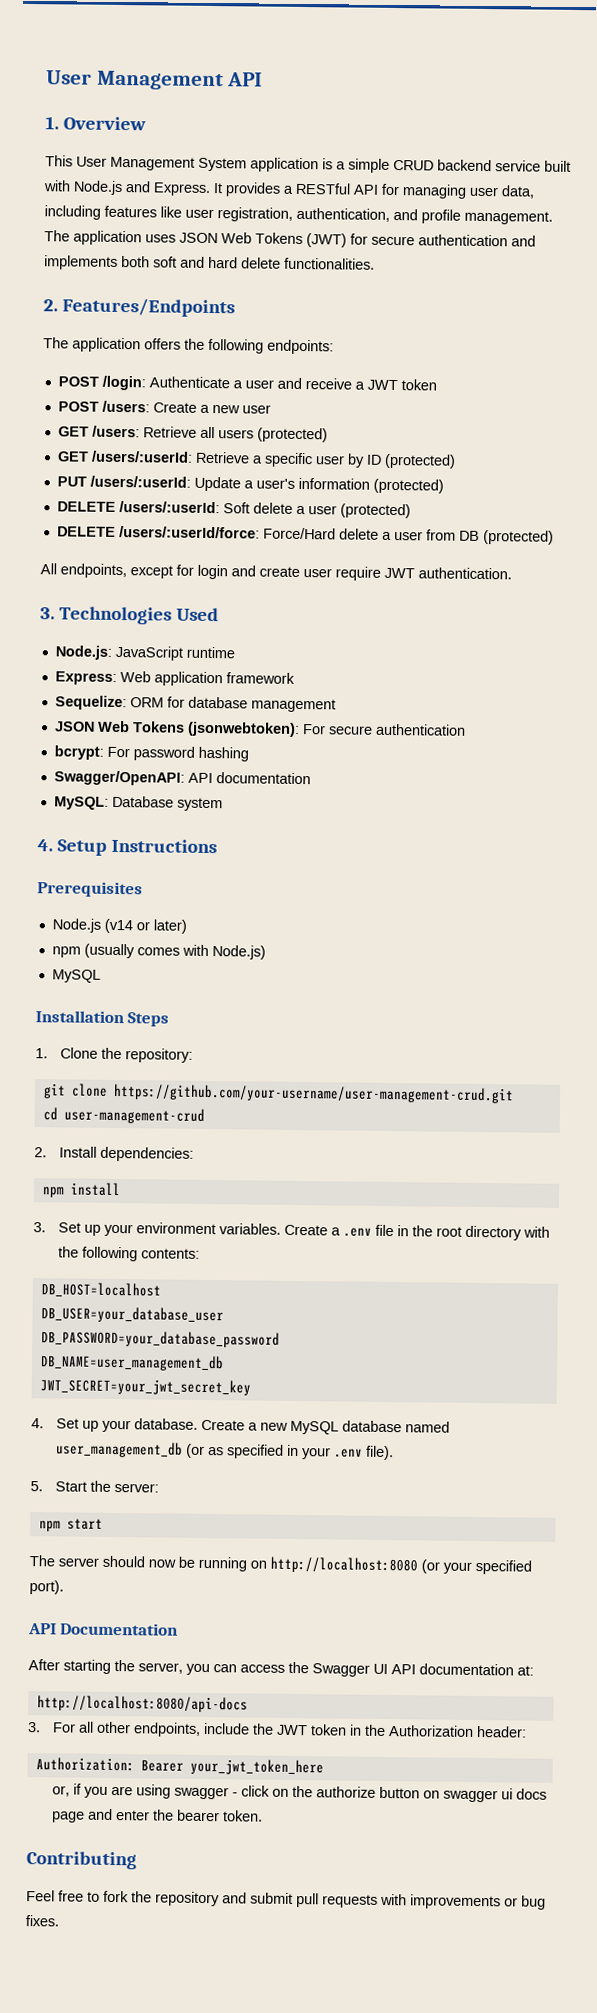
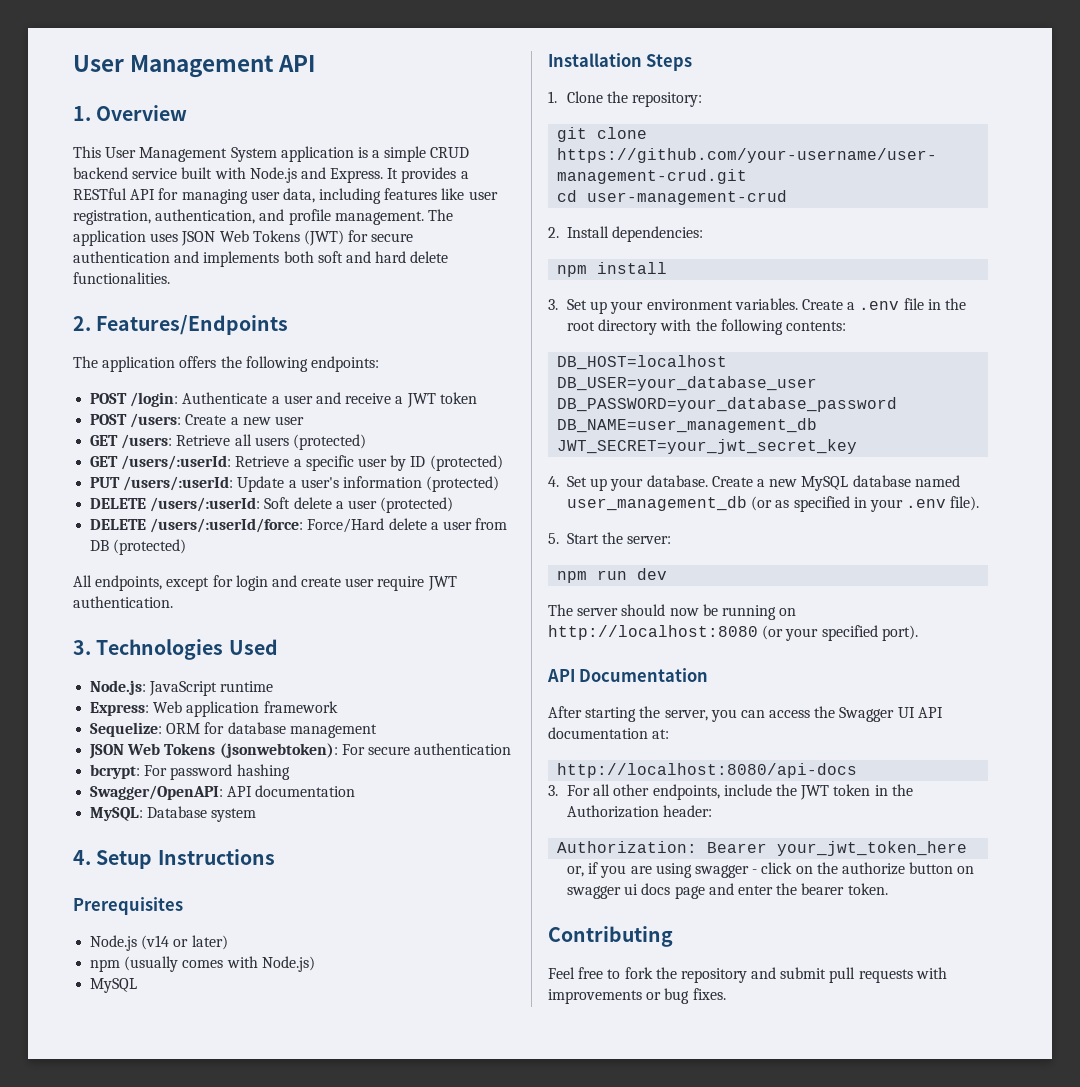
[66,1518,103,1530] start -> [597,568,668,580] run dev

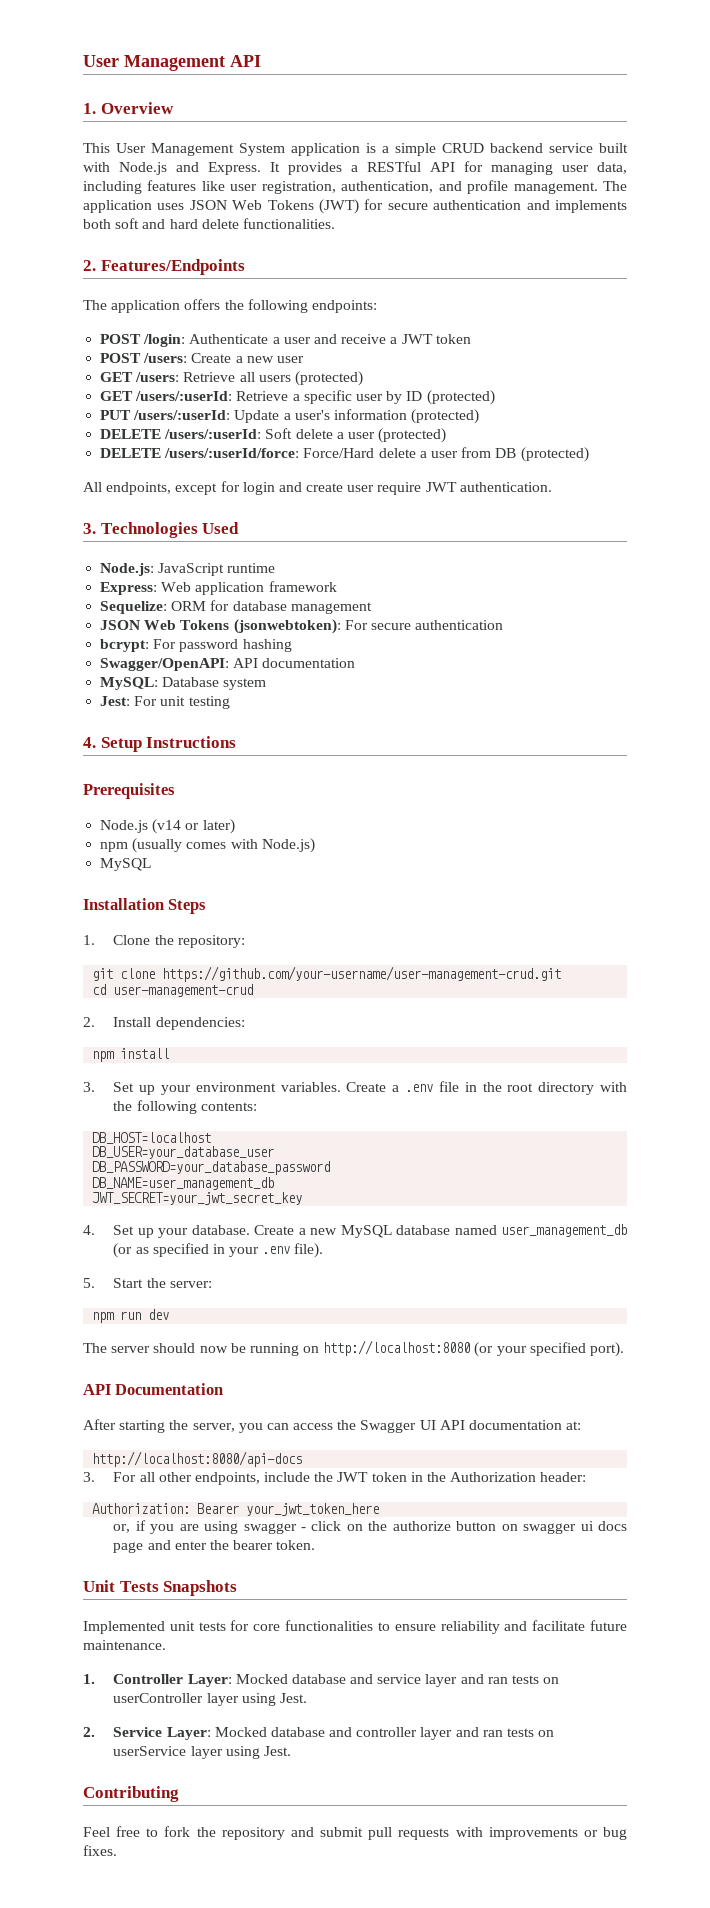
(257, 815) none -> [100,696,230,709] // Jest: For unit testing
(888, 889) none -> [83,1580,238,1596] [83,1620,627,1634] [83,1640,166,1650] [83,1674,560,1687] [113,1693,307,1706] [83,1727,555,1740] [113,1746,291,1759] // Unit Tests Snapshots // Implemented unit tests for core functionalities to ensure reliability and facilitate future maintenance. // 1. Controller Layer: Mocked database and service layer and ran tests on userController layer using Jest. // 2. Service Layer: Mocked database and controller layer and ran tests on userService layer using Jest.

